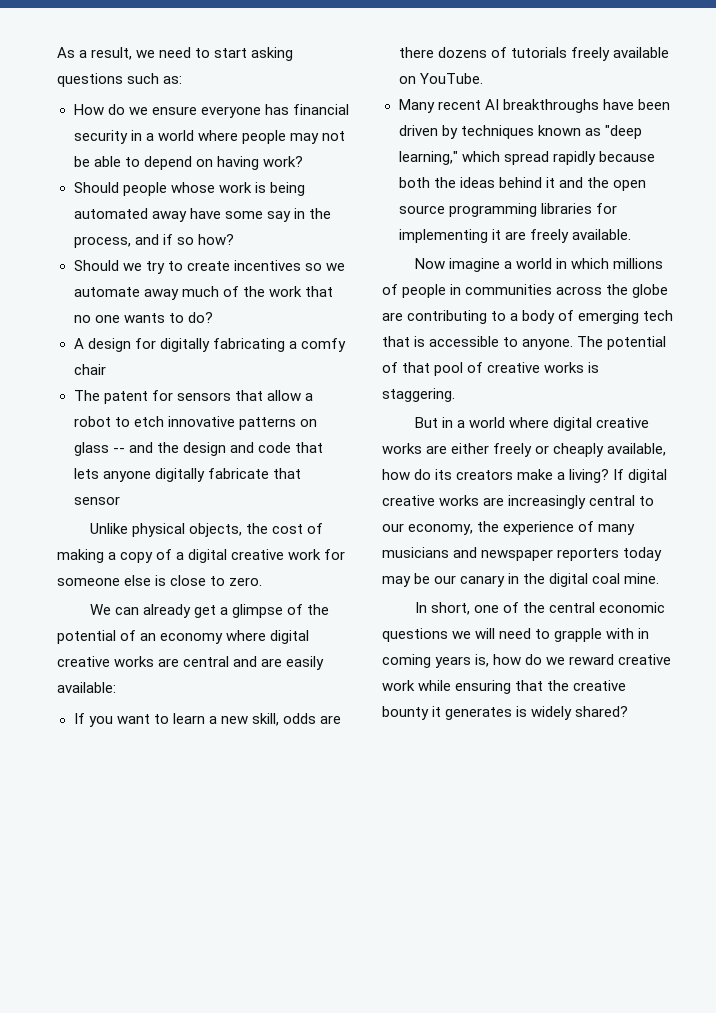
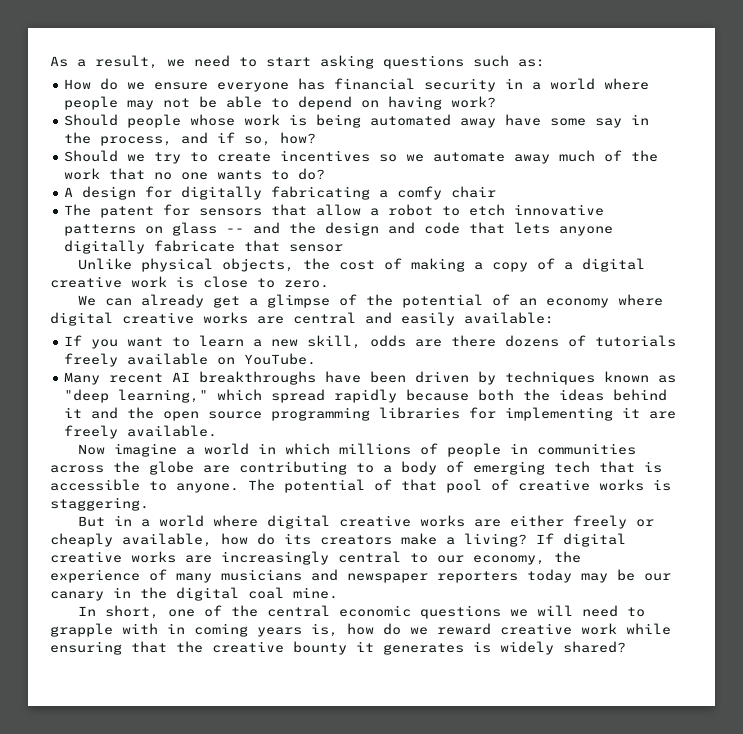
[176,237,194,245] so -> [244,136,272,146] so,
[324,549,346,560] [57,575,152,586] for someone else -> (167, 282) none
[261,658,283,667] are -> (392, 318) none

